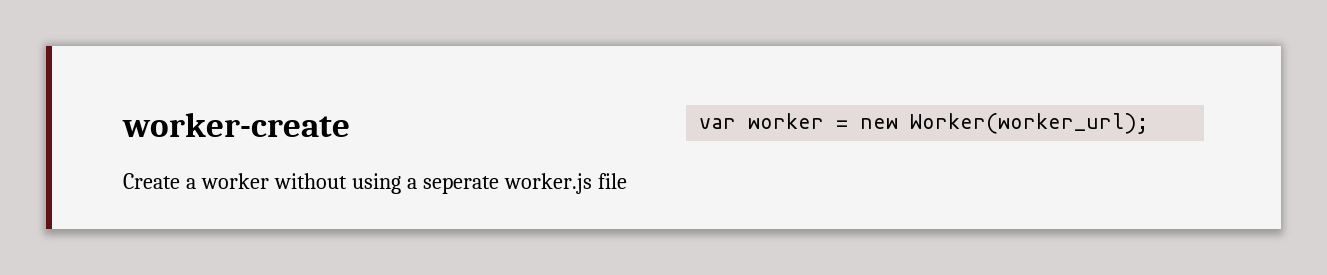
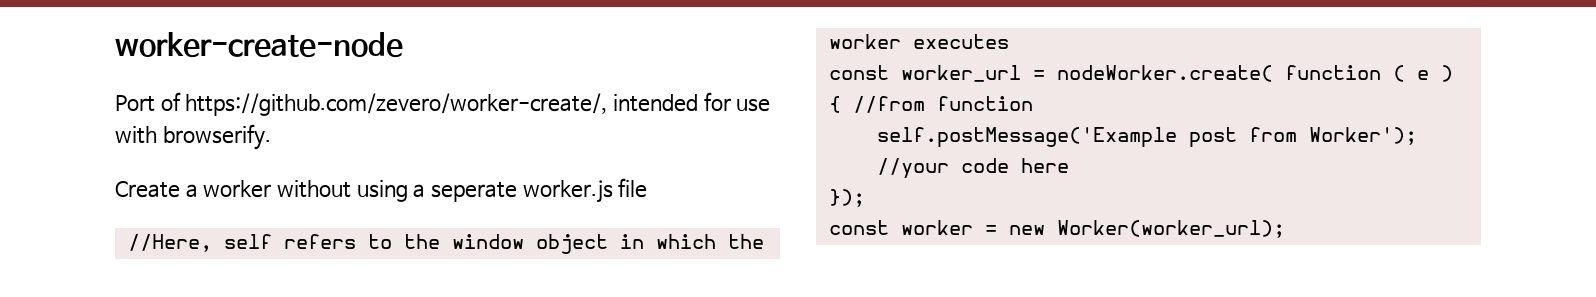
[122,112,350,137] worker-create -> [115,32,403,58] [115,92,771,116] [115,124,271,150] worker-create-node // Port of https://github.com/zevero/worker-create/, intended for use with browserify.
[699,118,737,129] var -> [127,234,764,254] [828,34,1009,49] [828,65,1453,82] [828,96,1033,113] [876,127,1417,148] [876,158,1069,179] [828,189,865,207] [828,220,889,235] //Here, self refers to the window object in which the worker executes // const worker_url = nodeWorker.create( function ( e ) { //from function // self.postMessage('Example post from Worker'); //your code here // }); // const

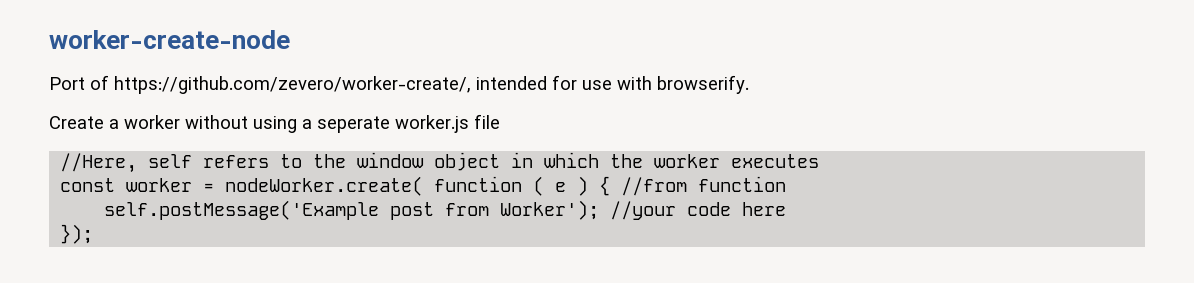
[900,65,1021,82] worker_url -> [126,178,193,192] worker
[828,220,1285,238] // const worker = new Worker(worker_url); -> (94, 234) none

